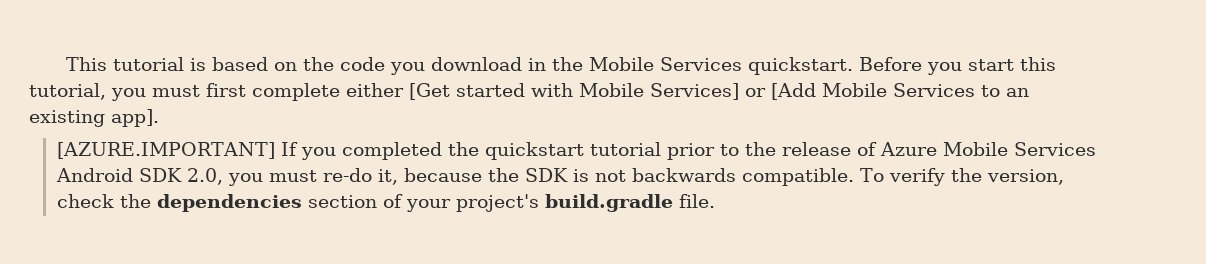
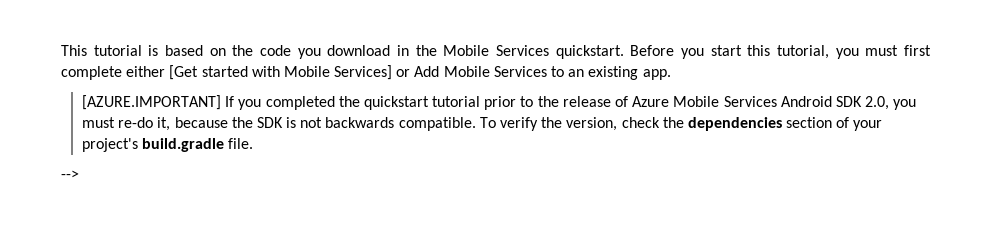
[771,83,816,100] [Add -> [414,66,440,77] Add
[111,109,159,127] app]. -> [642,69,671,80] app.
(715, 201) none -> [61,170,79,179] // -->

